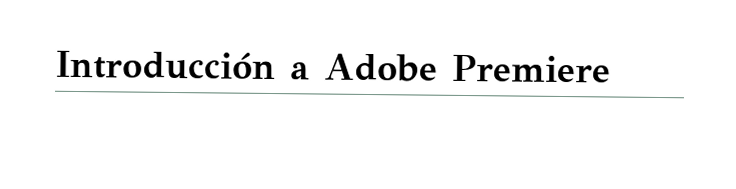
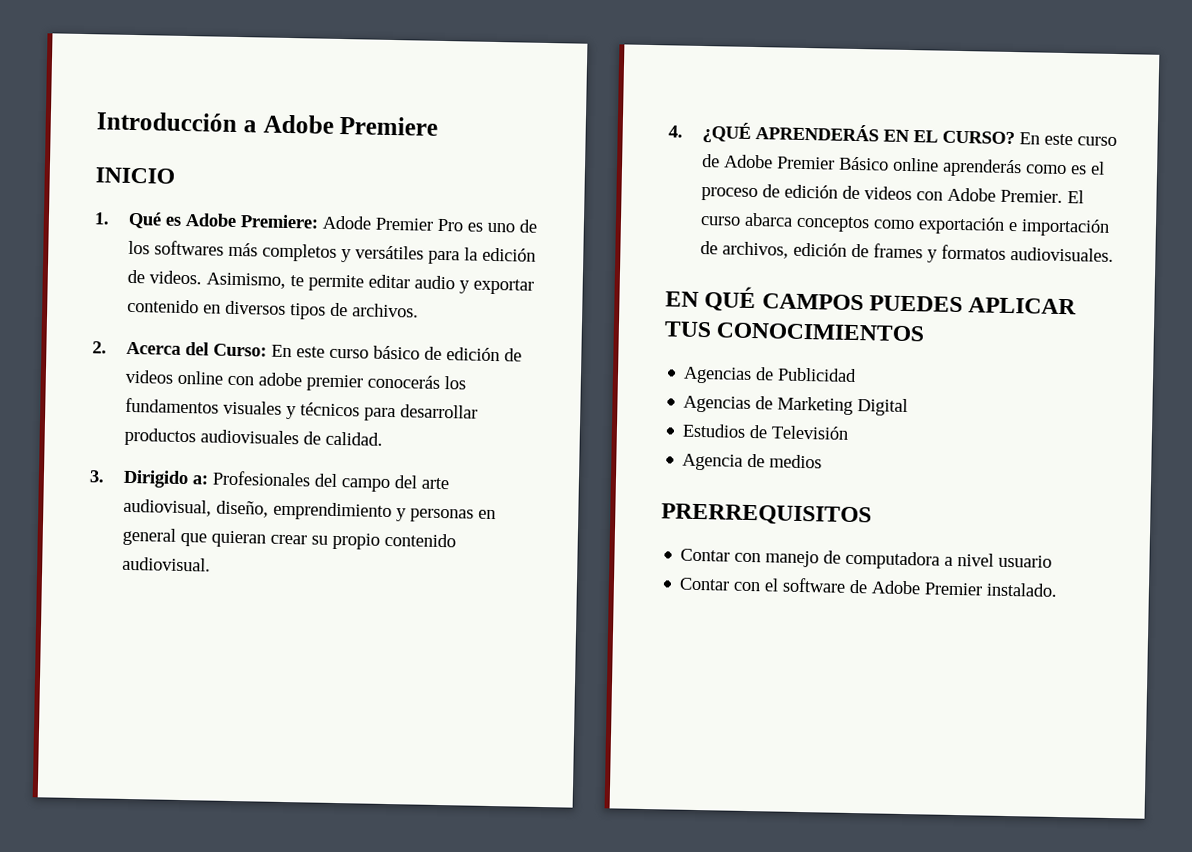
(611, 68) none -> [95,167,175,184] [94,211,538,233] [128,240,537,265] [127,269,535,295] [127,298,420,320] [92,341,523,362] [125,369,467,392] [125,397,479,422] [124,427,384,447] [89,469,450,493] [123,498,497,523] [122,527,457,550] [122,556,212,572] [668,122,1118,147] [702,154,1106,178] [701,184,1085,204] [700,212,1111,237] [700,240,1115,263] [665,286,1078,315] [664,321,925,342] [683,366,858,385] [683,395,909,417] [682,423,850,440] [682,453,823,471] [661,503,872,527] [680,548,1053,570] [679,577,1059,597] // INICIO // 1. Qué es Adobe Premiere: Adode Premier Pro es uno de los softwares más completos y versátiles para la edición de videos. Asimismo, te permite editar audio y exportar contenido en diversos tipos de archivos. // 2. Acerca del Curso: En este curso básico de edición de videos online con adobe premier conocerás los fundamentos visuales y técnicos para desarrollar productos audiovisuales de calidad. // 3. Dirigido a: Profesionales del campo del arte audiovisual, diseño, emprendimiento y personas en general que quieran crear su propio contenido audiovisual. // 4. ¿QUÉ APRENDERÁS EN EL CURSO? En este curso de Adobe Premier Básico online aprenderás como es el proceso de edición de videos con Adobe Premier. El curso abarca conceptos como exportación e importación de archivos, edición de frames y formatos audiovisuales. // EN QUÉ CAMPOS PUEDES APLICAR TUS CONOCIMIENTOS // Agencias de Publicidad // Agencias de Marketing Digital // Estudios de Televisión // Agencia de medios // PRERREQUISITOS // Contar con manejo de computadora a nivel usuario // Contar con el software de Adobe Premier instalado.

